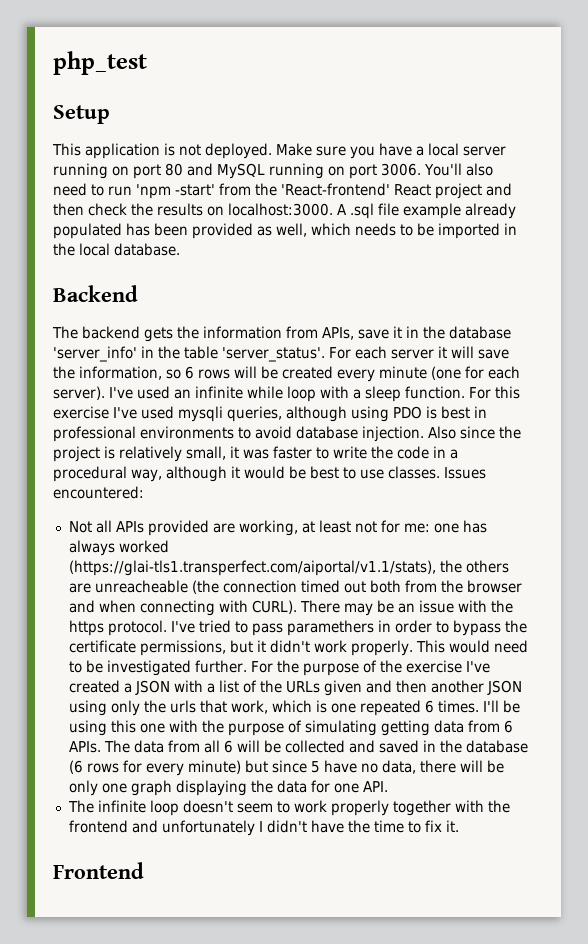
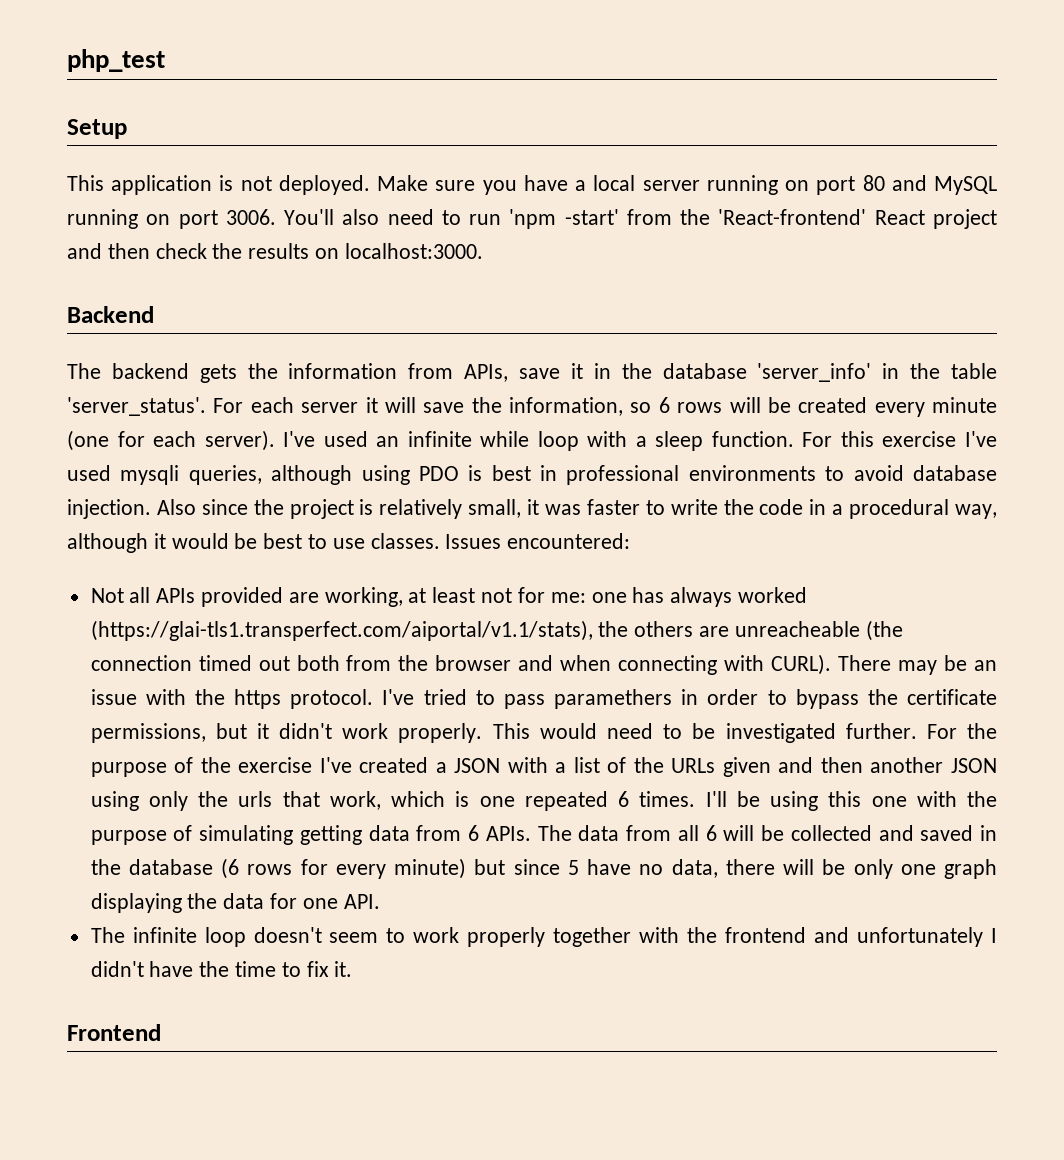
[337,203,516,219] [53,223,517,239] [53,243,180,256] A .sql file example already populated has been provided as well, which needs to be imported in the local database. -> (483, 251) none

